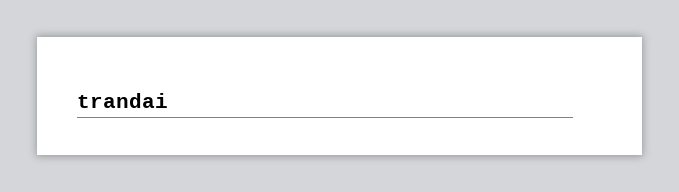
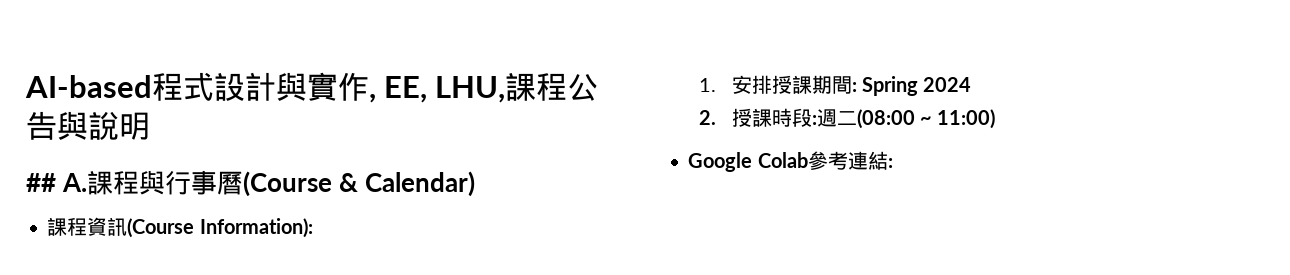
[77,93,168,108] trandai -> [25,72,599,103] [26,111,150,140] [26,170,476,197] [47,217,313,238] [699,75,972,96] [699,108,996,129] [688,151,893,172] AI-based程式設計與實作, EE, LHU,課程公告與說明 // ## A.課程與行事曆(Course & Calendar) // 課程資訊(Course Information): // 1.安排授課期間: Spring 2024 // 2.授課時段:週二(08:00 ~ 11:00) // Google Colab參考連結:

